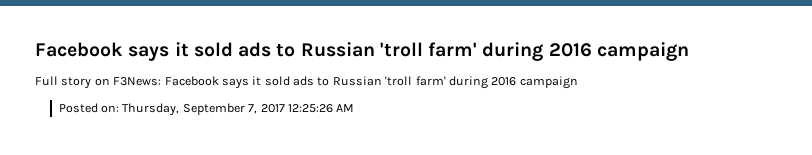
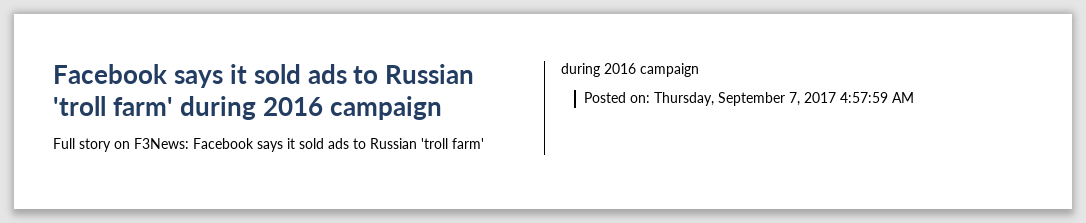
[287,104,333,113] 12:25:26 -> [839,92,888,103] 4:57:59

